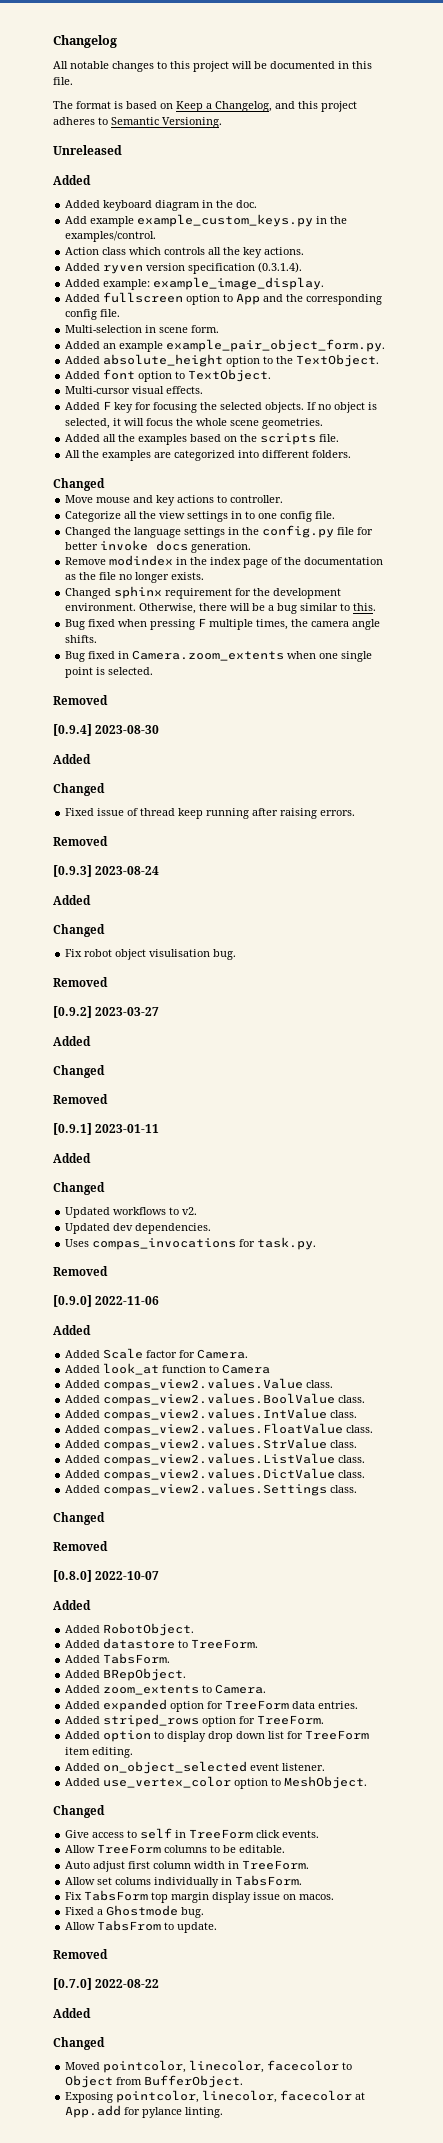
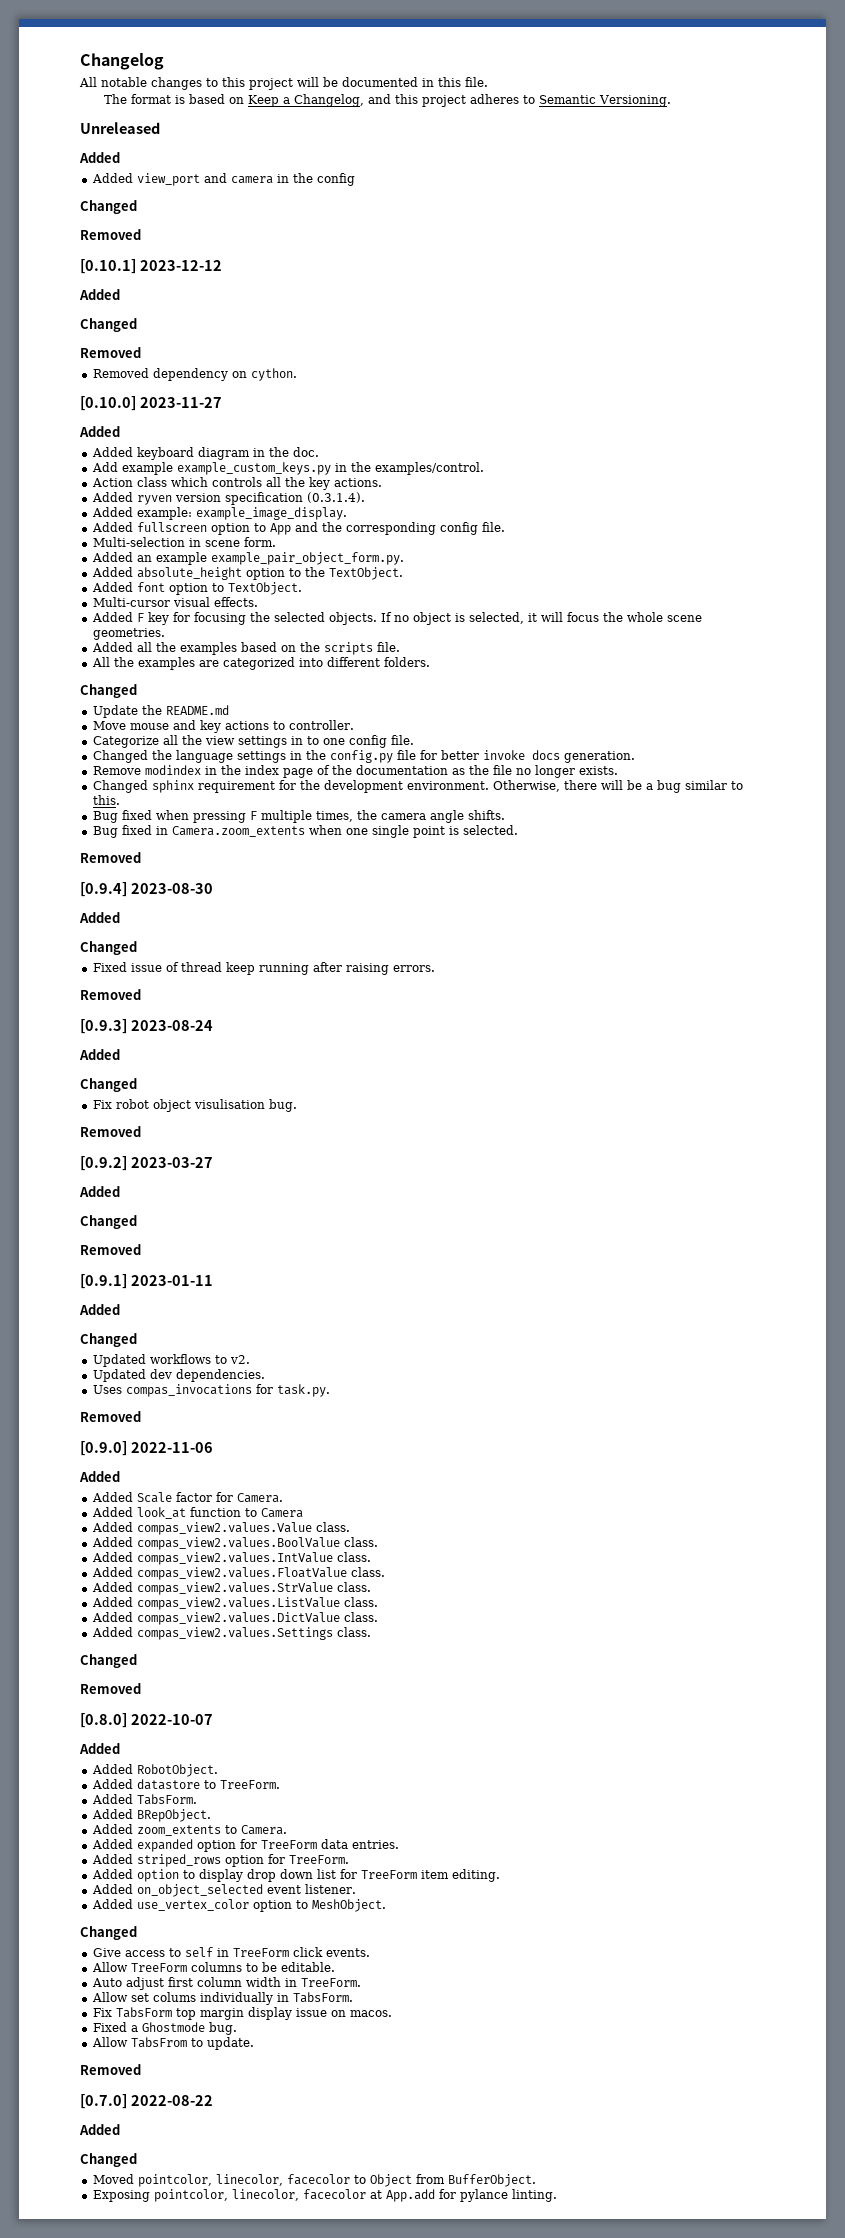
(91, 180) none -> [91,173,355,186] [80,200,137,214] [80,229,141,240] [80,259,222,274] [79,289,120,300] [80,318,137,332] [80,347,141,358] [92,368,297,381] [80,396,222,411] [79,426,120,437] // Added view_port and camera in the config // Changed // Removed // [0.10.1] 2023-12-12 // Added // Changed // Removed // Removed dependency on cython. // [0.10.0] 2023-11-27 // Added
(105, 484) none -> [92,705,229,718] // Update the README.md

